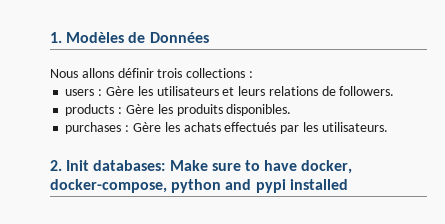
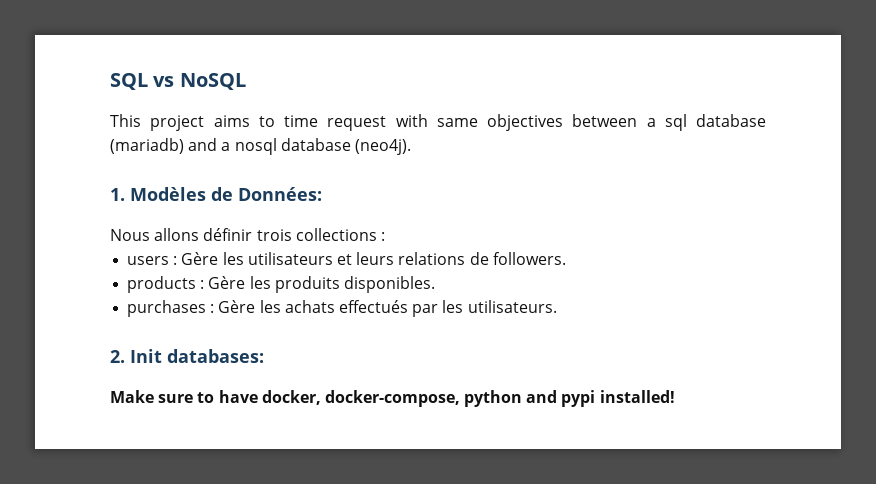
(50, 37) none -> [110,73,246,90] [110,114,766,131] [110,138,411,155] SQL vs NoSQL // This project aims to time request with same objectives between a sql database (mariadb) and a nosql database (neo4j). //
[149,32,209,43] Données -> [238,187,322,201] Données:
(166, 165) none -> (264, 356) //
[289,179,348,190] installed -> [599,390,675,403] installed!

